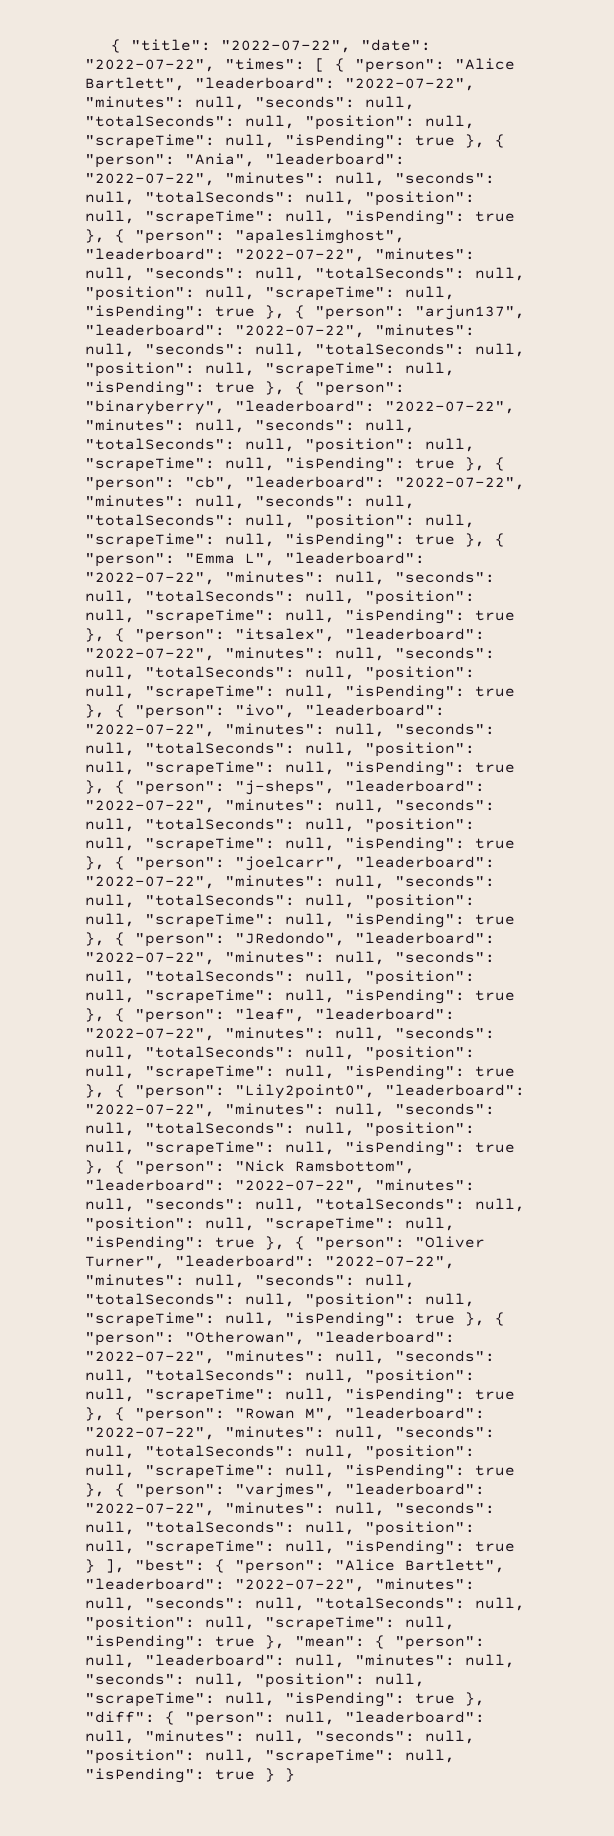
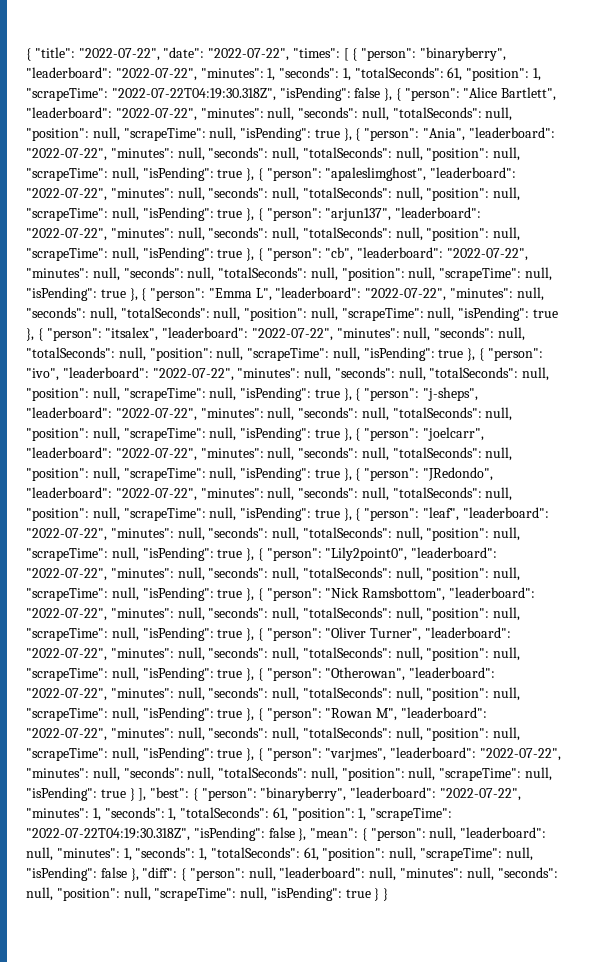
(445, 66) none -> [420,47,507,61] [26,67,542,81] [26,87,460,101] "binaryberry", "leaderboard": "2022-07-22", "minutes": 1, "seconds": 1, "totalSeconds": 61, "position": 1, "scrapeTime": "2022-07-22T04:19:30.318Z", "isPending": false }, { "person":
[85,400,515,415] [85,419,415,433] [85,438,475,453] [85,457,505,472] [85,477,175,491] "binaryberry", "leaderboard": "2022-07-22", "minutes": null, "seconds": null, "totalSeconds": null, "position": null, "scrapeTime": null, "isPending": true }, { "person": -> (322, 254) none
[335,1559,505,1573] [85,1578,475,1592] [85,1597,525,1611] [85,1616,455,1631] [85,1635,255,1650] "Alice Bartlett", "leaderboard": "2022-07-22", "minutes": null, "seconds": null, "totalSeconds": null, "position": null, "scrapeTime": null, "isPending": true -> [260,787,522,801] [26,807,453,821] [26,827,295,841] "binaryberry", "leaderboard": "2022-07-22", "minutes": 1, "seconds": 1, "totalSeconds": 61, "position": 1, "scrapeTime": "2022-07-22T04:19:30.318Z", "isPending": false
[465,1654,515,1668] [85,1673,425,1688] [85,1692,455,1707] null, "seconds": null, "position": null, "scrapeTime": null, "isPending": true -> [123,847,533,861] [26,867,127,881] 1, "seconds": 1, "totalSeconds": 61, "position": null, "scrapeTime": null, "isPending": false

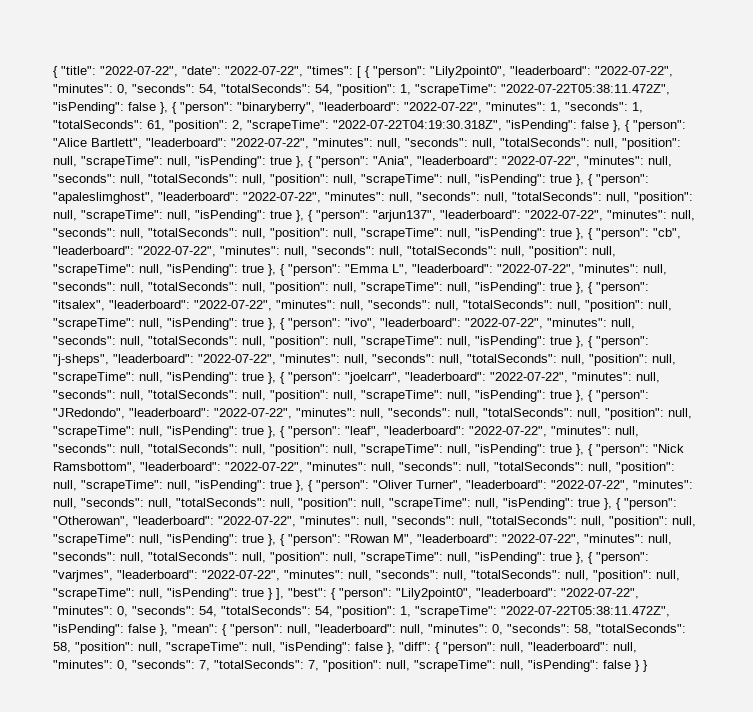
(417, 54) none -> [430,66,673,78] [53,84,670,96] [53,102,233,114] "Lily2point0", "leaderboard": "2022-07-22", "minutes": 0, "seconds": 54, "totalSeconds": 54, "position": 1, "scrapeTime": "2022-07-22T05:38:11.472Z", "isPending": false }, { "person":
[533,68,542,81] 1, -> [232,120,243,131] 2,
[325,547,498,561] [26,567,521,581] [26,587,322,601] "Lily2point0", "leaderboard": "2022-07-22", "minutes": null, "seconds": null, "totalSeconds": null, "position": null, "scrapeTime": null, "isPending": true }, { "person": -> (649, 450) none
[260,787,522,801] [26,807,453,821] [26,828,190,841] "binaryberry", "leaderboard": "2022-07-22", "minutes": 1, "seconds": 1, "totalSeconds": 61, "position": 1, "scrapeTime": "2022-07-22T04:19:30.318Z", -> [396,588,639,600] [53,606,670,618] "Lily2point0", "leaderboard": "2022-07-22", "minutes": 0, "seconds": 54, "totalSeconds": 54, "position": 1, "scrapeTime": "2022-07-22T05:38:11.472Z",
[123,847,319,861] 1, "seconds": 1, "totalSeconds": 61, -> [492,624,686,635] [53,642,71,653] 0, "seconds": 58, "totalSeconds": 58,
[466,867,558,881] [26,887,371,901] null, "seconds": null, "position": null, "scrapeTime": null, "isPending": true -> [117,660,631,672] 0, "seconds": 7, "totalSeconds": 7, "position": null, "scrapeTime": null, "isPending": false

